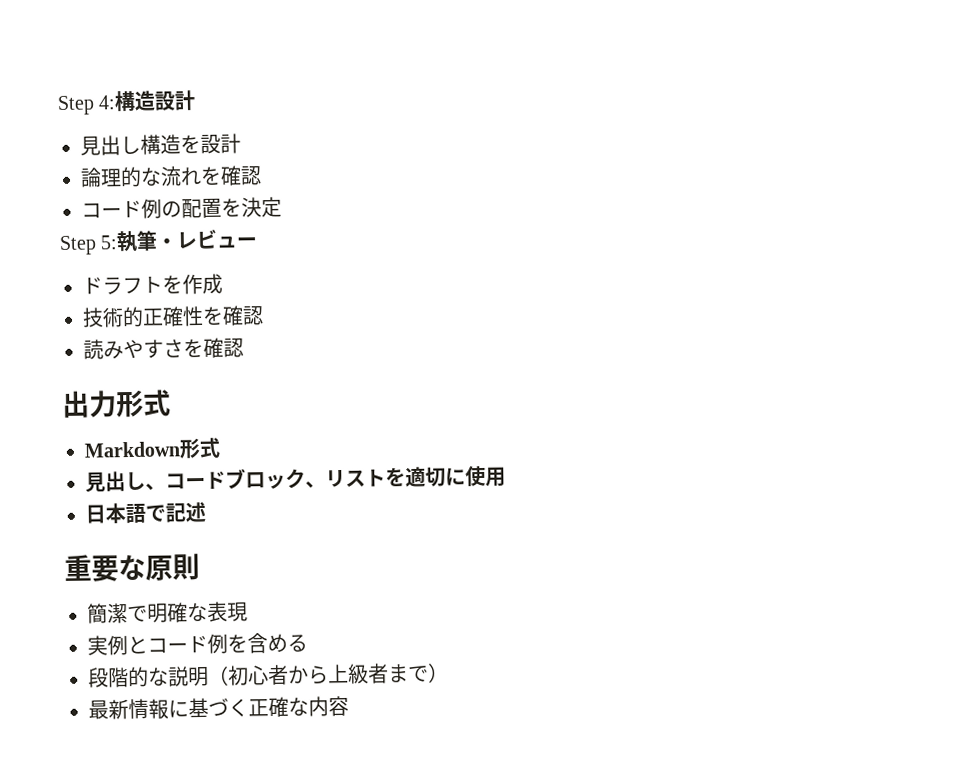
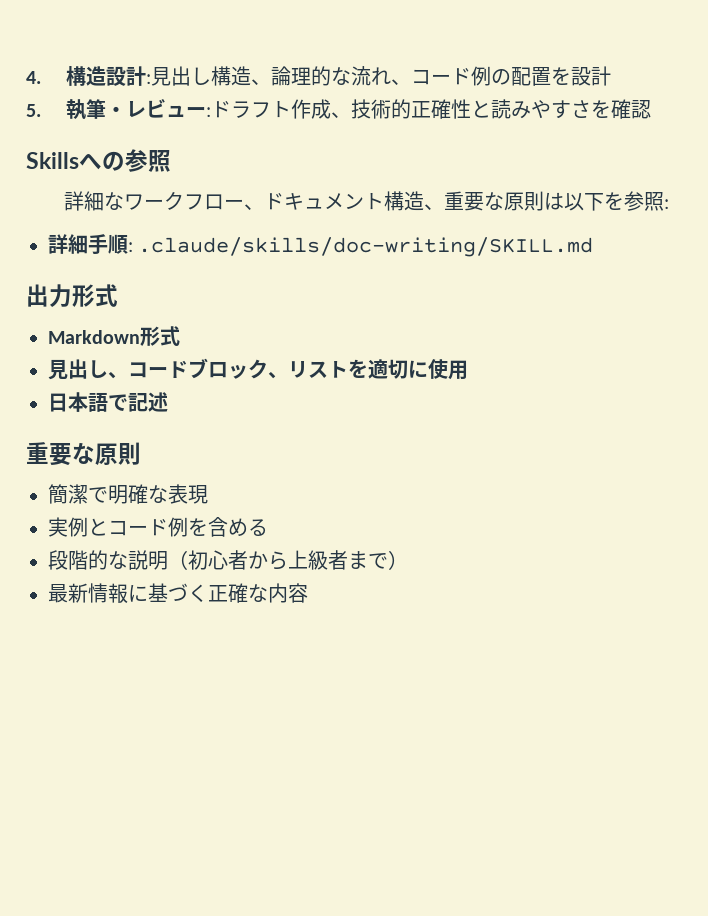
[57,95,117,116] Step 4: -> [26,71,41,84] 4.
(197, 100) // -> [145,74,151,84] :
[180,133,241,154] を設計 // -> [250,79,271,85] 、
[200,165,262,186] を確認 // -> [390,79,411,85] 、
[241,196,282,218] [59,235,119,255] 決定 // Step 5: -> [570,66,611,86] [26,104,41,117] 設計 // 5.
(258, 242) // -> [205,107,211,117] :
[162,275,183,294] を -> (291, 109) none
(223, 283) // -> [330,112,351,118] 、
[202,305,264,326] を確認 // -> [470,100,491,118] と
(244, 348) none -> [26,149,171,172] [63,191,669,211] [48,234,594,257] // Skillsへの参照 // 詳細なワークフロー、ドキュメント構造、重要な原則は以下を参照: // 詳細手順: .claude/skills/doc-writing/SKILL.md

